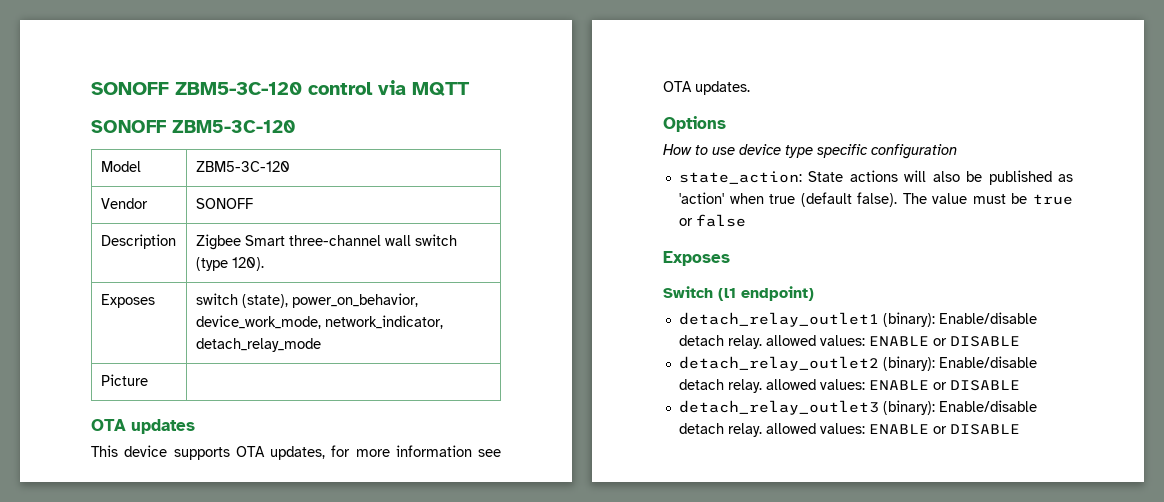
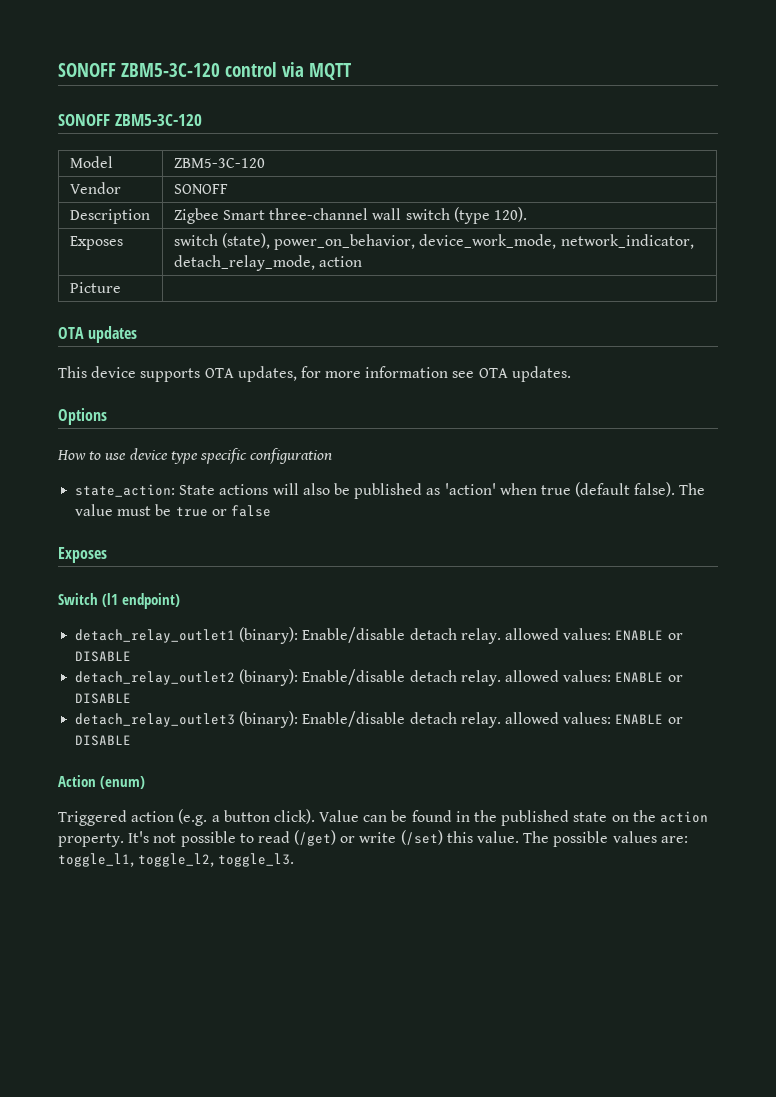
[195,338,321,352] detach_relay_mode -> [173,255,363,271] detach_relay_mode, action
(1020, 429) none -> [58,775,145,789] [58,809,708,826] [58,830,688,847] [58,853,295,867] // Action (enum) // Triggered action (e.g. a button click). Value can be found in the published state on the action property. It's not possible to read (/get) or write (/set) this value. The possible values are: toggle_l1, toggle_l2, toggle_l3.

